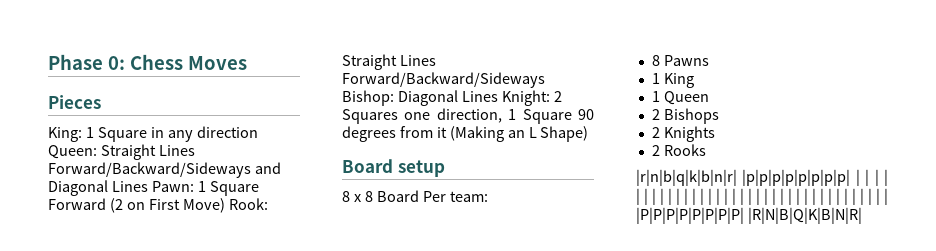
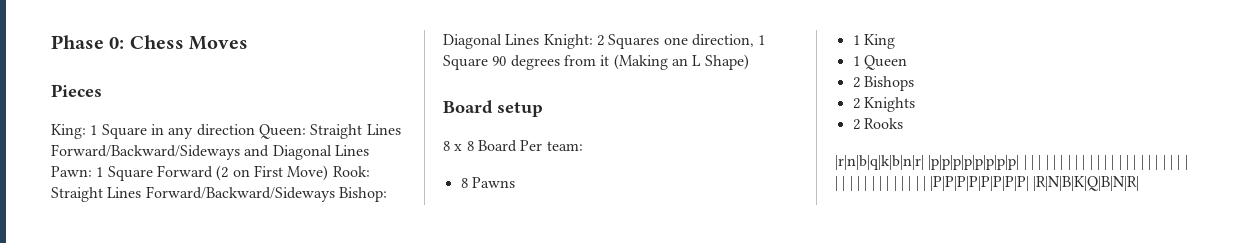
[747,207,862,224] |R|N|B|Q|K|B|N|R| -> [1033,176,1140,191] |R|N|B|K|Q|B|N|R|

